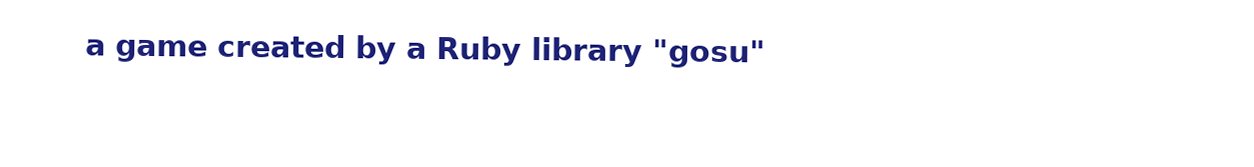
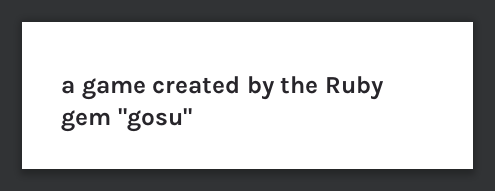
[406,36,643,68] a Ruby library -> [280,76,385,100] [61,110,111,132] the Ruby gem

